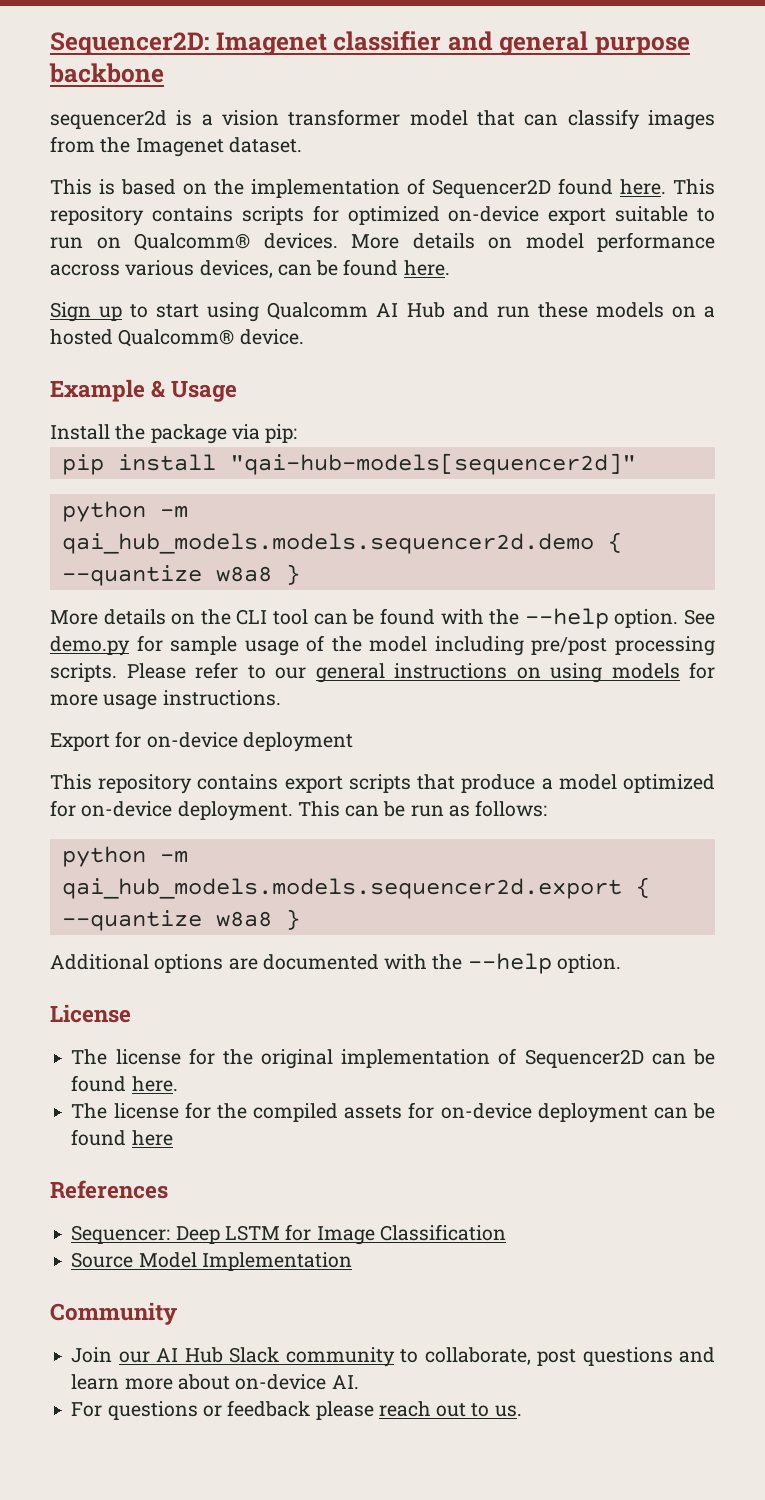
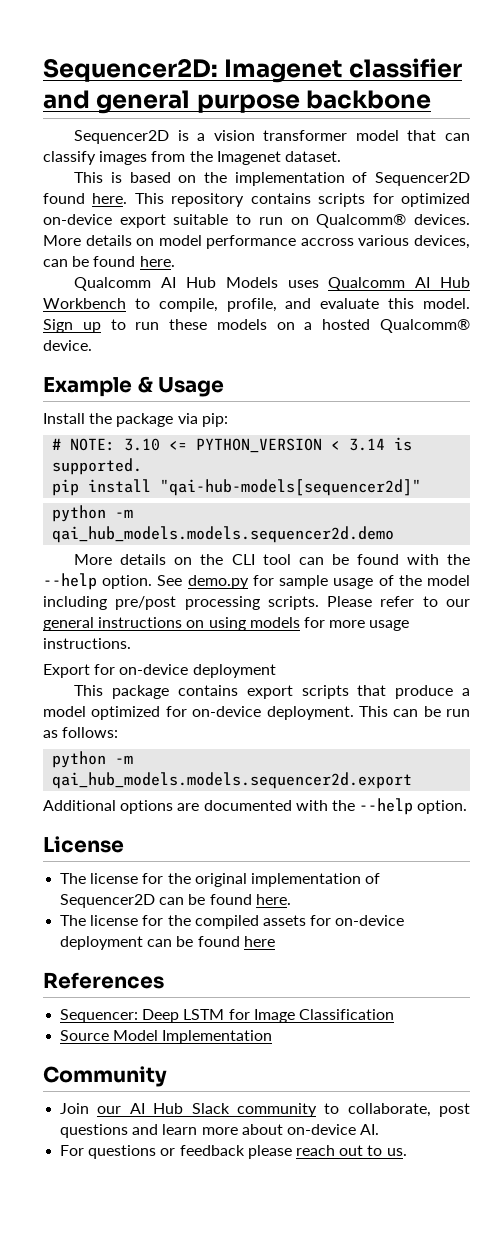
[50,110,167,129] sequencer2d -> [74,130,170,144] Sequencer2D
[50,302,489,322] Sign up to start using Qualcomm AI Hub and -> [74,277,471,291] [43,298,470,312] [43,319,126,333] Qualcomm AI Hub Models uses Qualcomm AI Hub Workbench to compile, profile, and evaluate this model. Sign up to
(298, 433) none -> [52,437,413,453] [52,458,143,475] // # NOTE: 3.10 <= PYTHON_VERSION < 3.14 is supported.
[607,532,622,553] [61,564,300,586] { --quantize w8a8 } -> (395, 534) none
[98,774,193,794] repository -> [112,685,170,699] package
[635,877,650,898] [61,909,300,931] { --quantize w8a8 } -> (413, 780) none

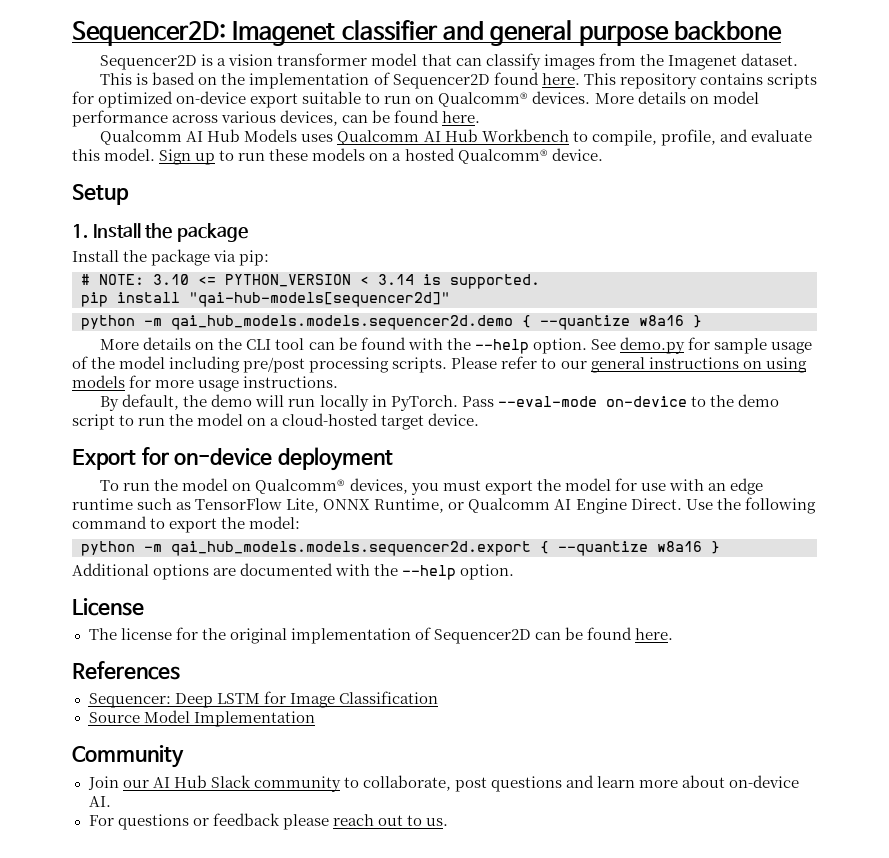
[300,238,354,246] accross -> [172,115,219,123] across
[43,376,225,397] Example & Usage -> [72,184,129,205] [72,223,249,242] Setup // 1. Install the package
(395, 534) none -> [522,315,702,330] { --quantize w8a16 }
[43,664,276,678] [74,685,471,699] [43,706,470,720] [43,727,119,738] Export for on-device deployment // This package contains export scripts that produce a model optimized for on-device deployment. This can be run as follows: -> [100,394,779,411] [72,413,480,430] [72,447,393,471] [100,478,764,495] [72,497,816,514] [72,516,301,533] By default, the demo will run locally in PyTorch. Pass --eval-mode on-device to the demo script to run the model on a cloud-hosted target device. // Export for on-device deployment // To run the model on Qualcomm® devices, you must export the model for use with an edge runtime such as TensorFlow Lite, ONNX Runtime, or Qualcomm AI Engine Direct. Use the following command to export the model:
(413, 780) none -> [540,541,720,556] { --quantize w8a16 }
[60,915,405,929] [60,936,275,950] // The license for the compiled assets for on-device deployment can be found here -> (674, 634) none

